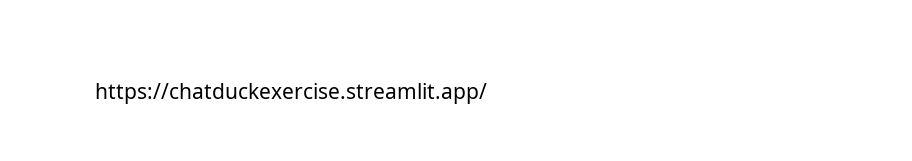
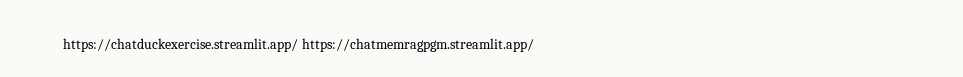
(487, 93) none -> [301,38,534,52] https://chatmemragpgm.streamlit.app/

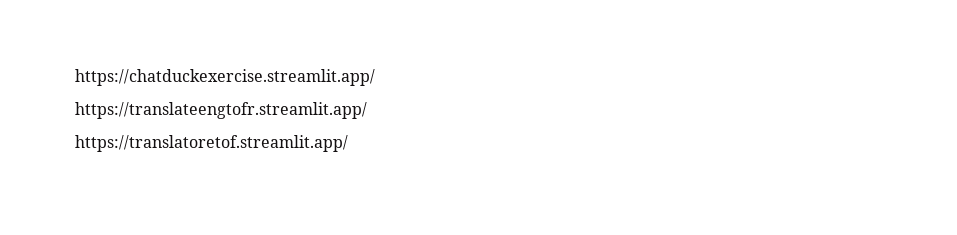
[301,38,534,52] https://chatmemragpgm.streamlit.app/ -> [75,102,367,119] [75,135,348,152] // https://translateengtofr.streamlit.app/ // https://translatoretof.streamlit.app/

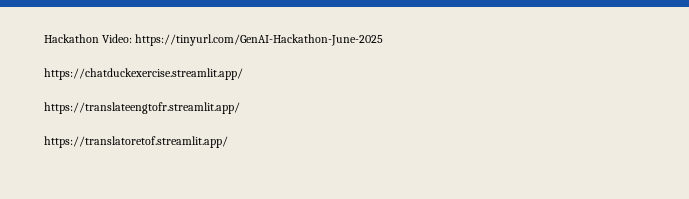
(75, 77) none -> [44,34,384,46] Hackathon Video: https://tinyurl.com/GenAI-Hackathon-June-2025 //

